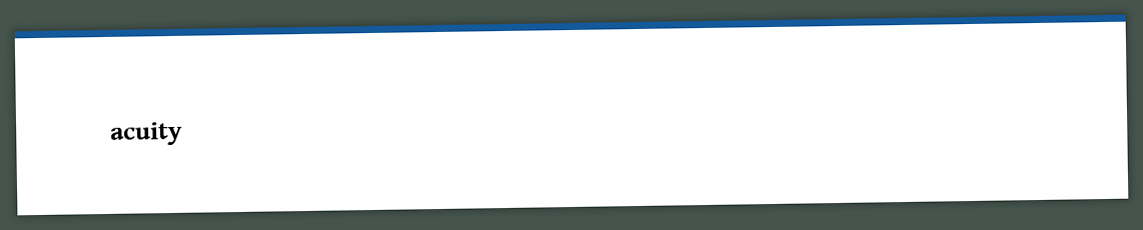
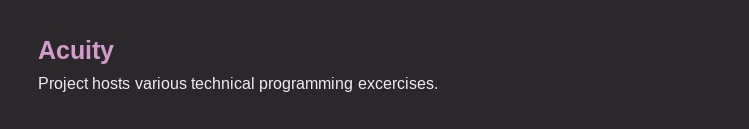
[110,121,183,146] acuity -> [38,40,114,64] [38,77,438,92] Acuity // Project hosts various technical programming excercises.

